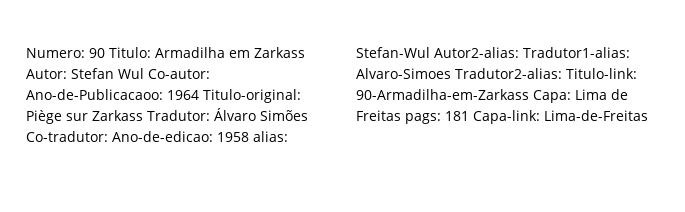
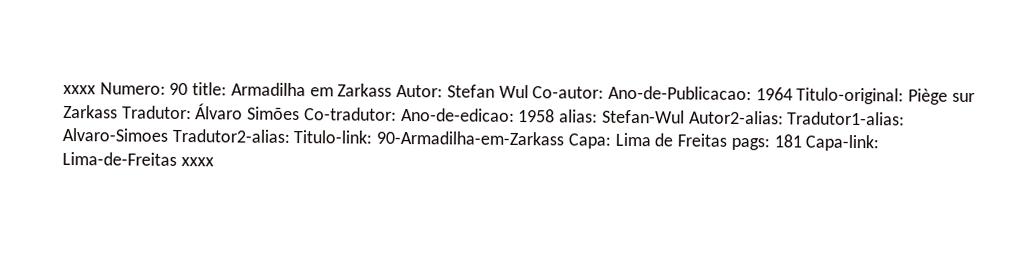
(26, 53) none -> [63,84,96,95] xxxx
[109,47,151,58] Titulo: -> [192,82,228,96] title:
[26,89,163,100] Ano-de-Publicacaoo: -> [607,85,752,101] Ano-de-Publicacao:
(648, 115) none -> [180,157,214,167] xxxx

